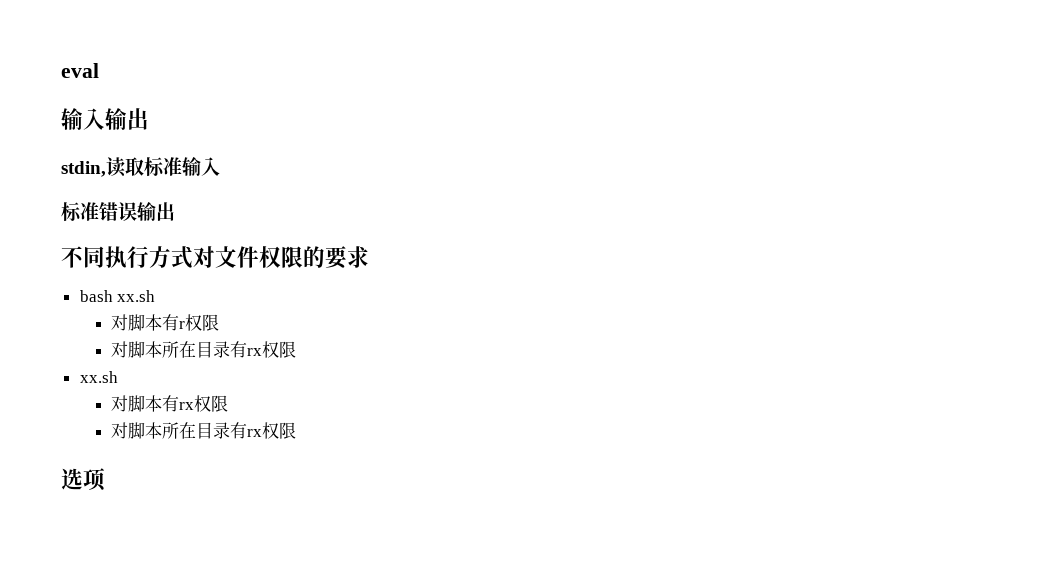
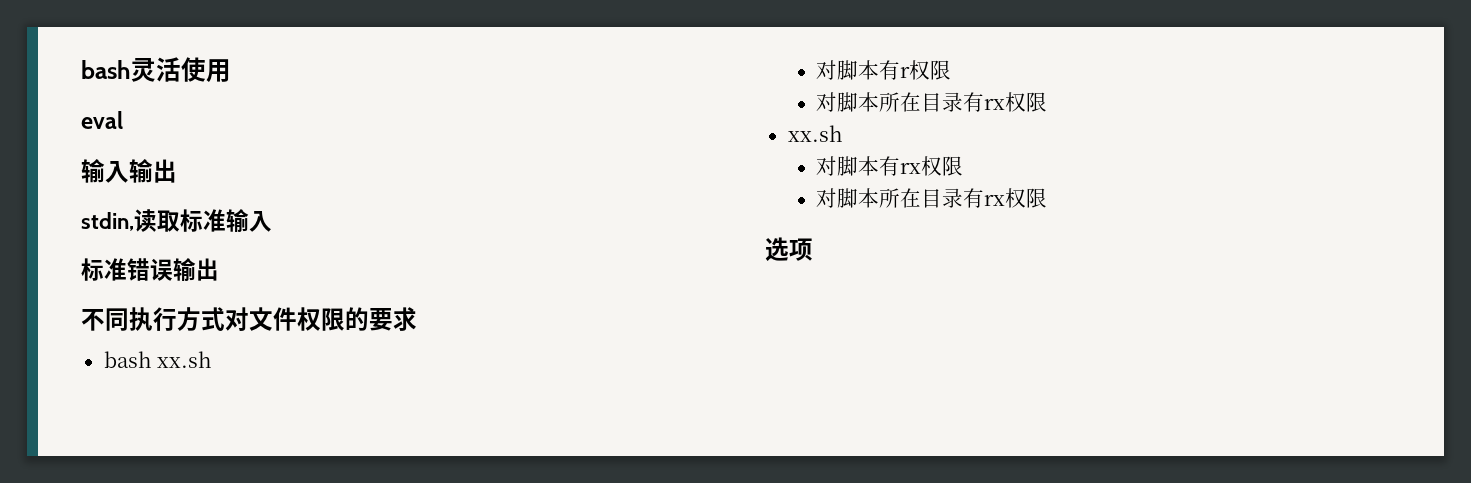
(61, 70) none -> [81,57,231,82] bash灵活使用 //

